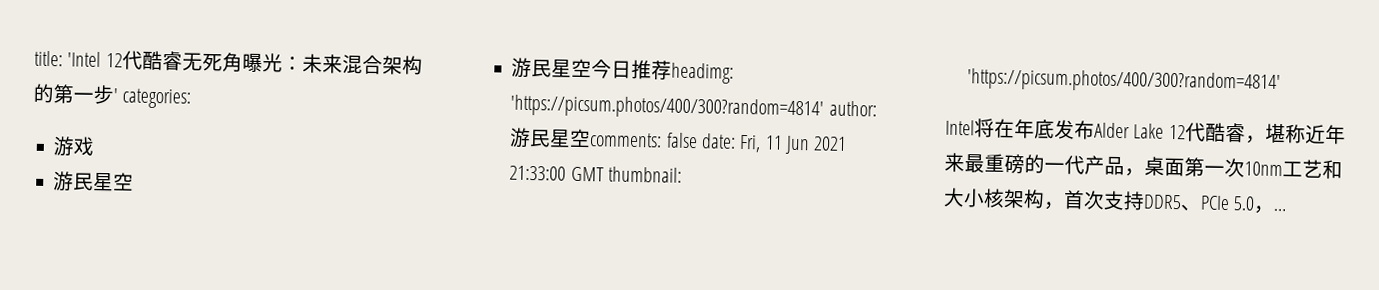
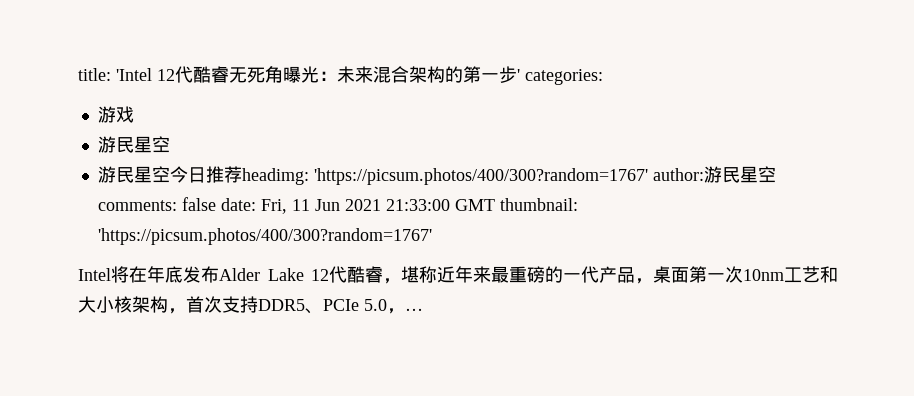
[510,94,825,121] 'https://picsum.photos/400/300?random=4814' -> [313,168,648,185] 'https://picsum.photos/400/300?random=1767'
[967,68,1282,95] 'https://picsum.photos/400/300?random=4814' -> [97,228,432,245] 'https://picsum.photos/400/300?random=1767'

